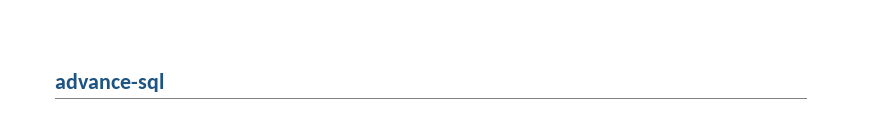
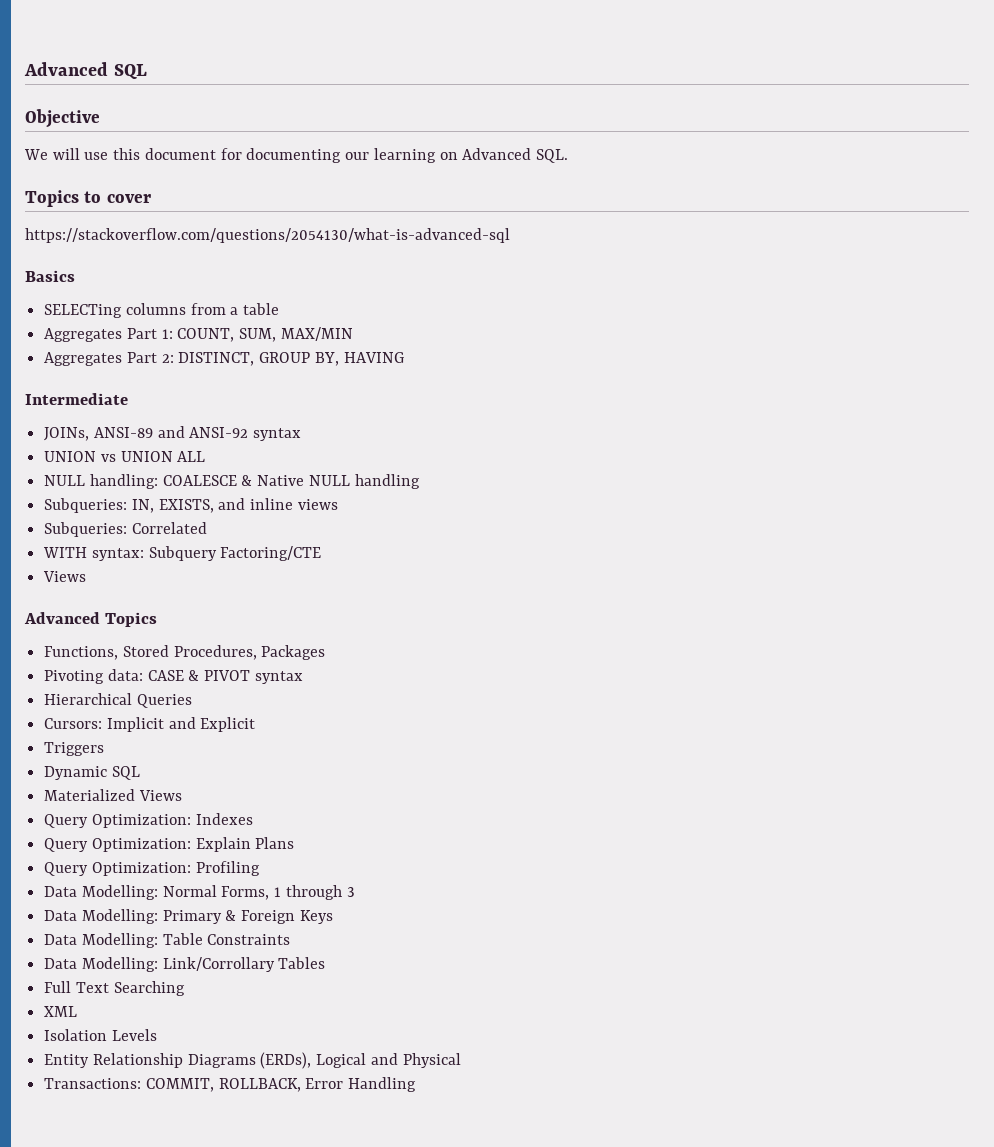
[55,73,164,92] advance-sql -> [24,62,147,79] [25,109,100,128] [24,148,568,163] [25,190,151,207] [25,228,510,243] [25,270,75,282] [44,303,280,318] [44,327,353,342] [44,352,404,366] [25,393,128,405] [44,426,302,441] [44,451,206,462] [44,474,420,489] [44,498,338,513] [44,522,207,537] [43,546,322,561] [43,571,87,582] [24,612,157,627] [44,645,326,660] [44,669,303,684] [44,693,192,708] [44,717,256,732] [44,742,105,756] [44,766,140,780] [44,789,182,801] [44,813,253,828] [44,837,295,852] [44,861,260,876] [44,885,355,900] [44,909,333,924] [44,933,291,948] [44,957,326,972] [44,981,185,996] [44,1006,78,1017] [44,1029,157,1041] [44,1052,461,1069] [44,1077,417,1092] Advanced SQL // Objective // We will use this document for documenting our learning on Advanced SQL. // Topics to cover // https://stackoverflow.com/questions/2054130/what-is-advanced-sql // Basics // SELECTing columns from a table // Aggregates Part 1: COUNT, SUM, MAX/MIN // Aggregates Part 2: DISTINCT, GROUP BY, HAVING // Intermediate // JOINs, ANSI-89 and ANSI-92 syntax // UNION vs UNION ALL // NULL handling: COALESCE & Native NULL handling // Subqueries: IN, EXISTS, and inline views // Subqueries: Correlated // WITH syntax: Subquery Factoring/CTE // Views // Advanced Topics // Functions, Stored Procedures, Packages // Pivoting data: CASE & PIVOT syntax // Hierarchical Queries // Cursors: Implicit and Explicit // Triggers // Dynamic SQL // Materialized Views // Query Optimization: Indexes // Query Optimization: Explain Plans // Query Optimization: Profiling // Data Modelling: Normal Forms, 1 through 3 // Data Modelling: Primary & Foreign Keys // Data Modelling: Table Constraints // Data Modelling: Link/Corrollary Tables // Full Text Searching // XML // Isolation Levels // Entity Relationship Diagrams (ERDs), Logical and Physical // Transactions: COMMIT, ROLLBACK, Error Handling

